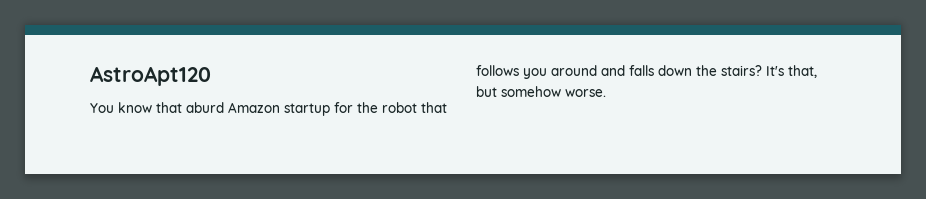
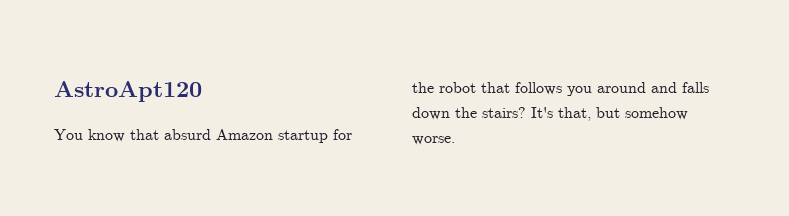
[186,102,224,113] aburd -> [164,129,211,140] absurd

